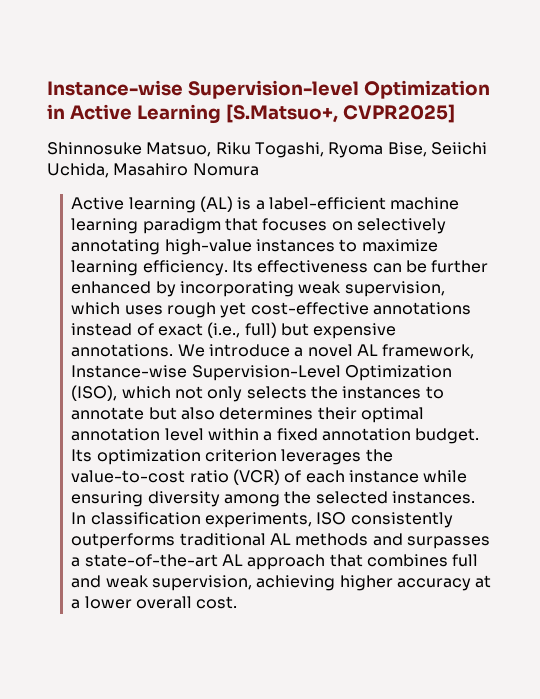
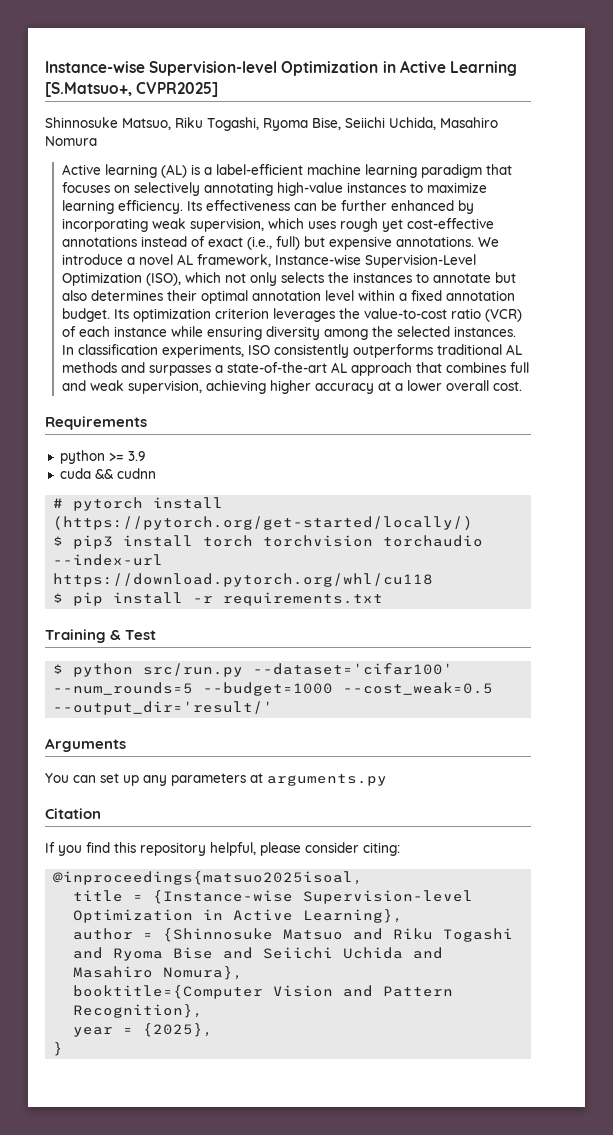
(238, 602) none -> [45,416,147,430] [59,450,145,464] [59,468,156,479] [53,497,224,511] [53,516,474,530] [53,535,484,549] [53,554,164,566] [53,573,434,587] [53,592,384,606] [45,629,157,643] [53,663,454,677] [53,682,494,696] [53,701,274,715] [45,738,126,752] [45,773,387,786] [45,808,101,819] [45,842,400,856] [53,871,364,885] [73,890,474,904] [73,909,404,923] [73,928,514,942] [73,947,444,961] [73,966,244,980] [73,985,454,999] [73,1004,204,1018] [73,1023,214,1037] [53,1042,64,1056] // Requirements // python >= 3.9 // cuda && cudnn // # pytorch install (https://pytorch.org/get-started/locally/) // $ pip3 install torch torchvision torchaudio --index-url https://download.pytorch.org/whl/cu118 // $ pip install -r requirements.txt // Training & Test // $ python src/run.py --dataset='cifar100' --num_rounds=5 --budget=1000 --cost_weak=0.5 --output_dir='result/' // Arguments // You can set up any parameters at arguments.py // Citation // If you find this repository helpful, please consider citing: // @inproceedings{matsuo2025isoal, // title = {Instance-wise Supervision-level Optimization in Active Learning}, // author = {Shinnosuke Matsuo and Riku Togashi and Ryoma Bise and Seiichi Uchida and Masahiro Nomura}, // booktitle={Computer Vision and Pattern Recognition}, // year = {2025}, // }

